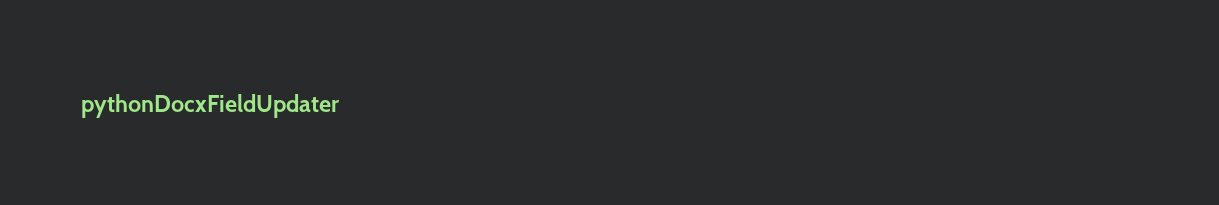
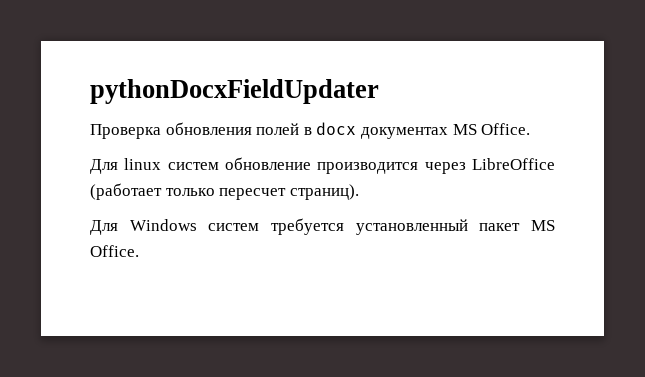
(340, 106) none -> [90,122,531,139] [90,157,555,174] [90,183,359,200] [90,218,555,235] [90,245,139,257] // Проверка обновления полей в docx документах MS Office. // Для linux систем обновление производится через LibreOffice (работает только пересчет страниц). // Для Windows систем требуется установленный пакет MS Office.

